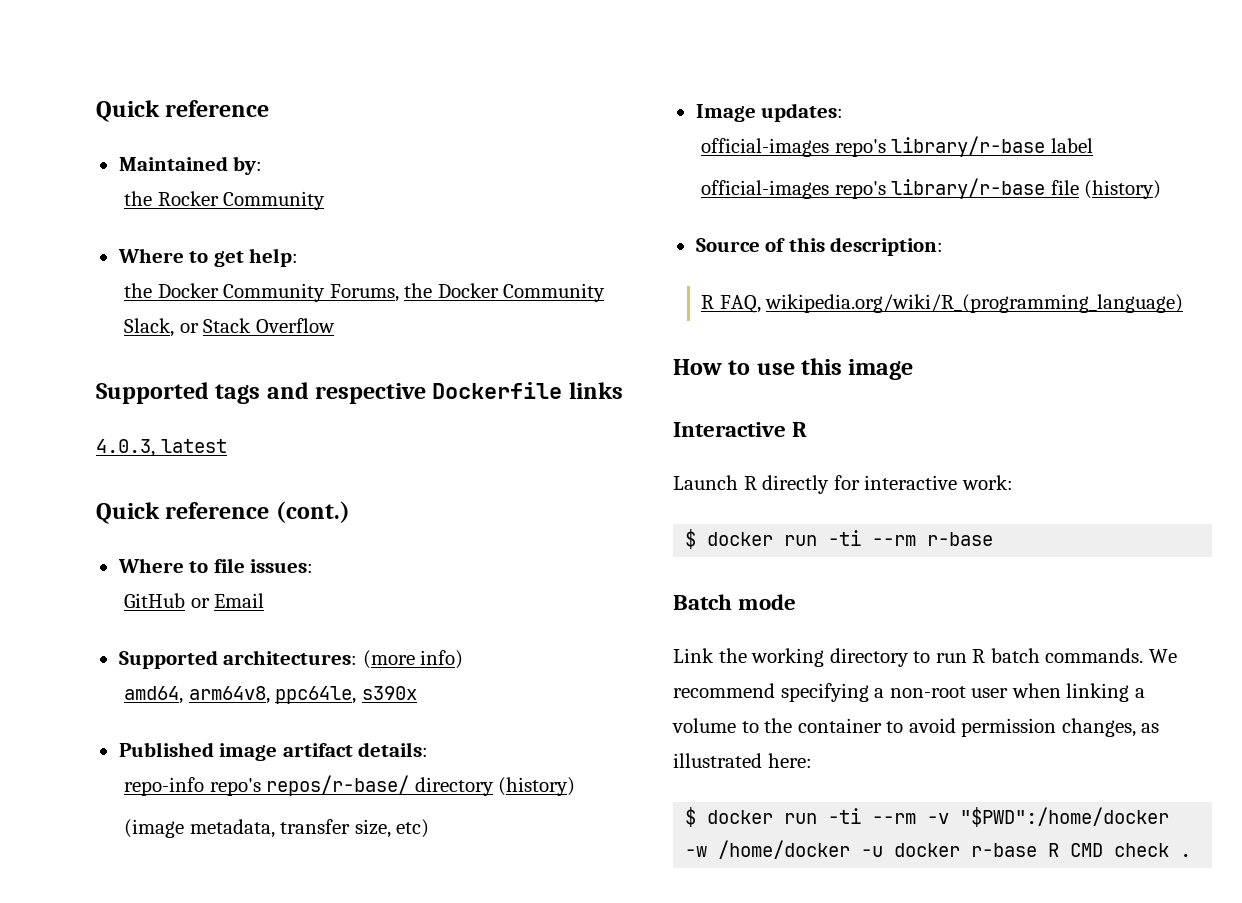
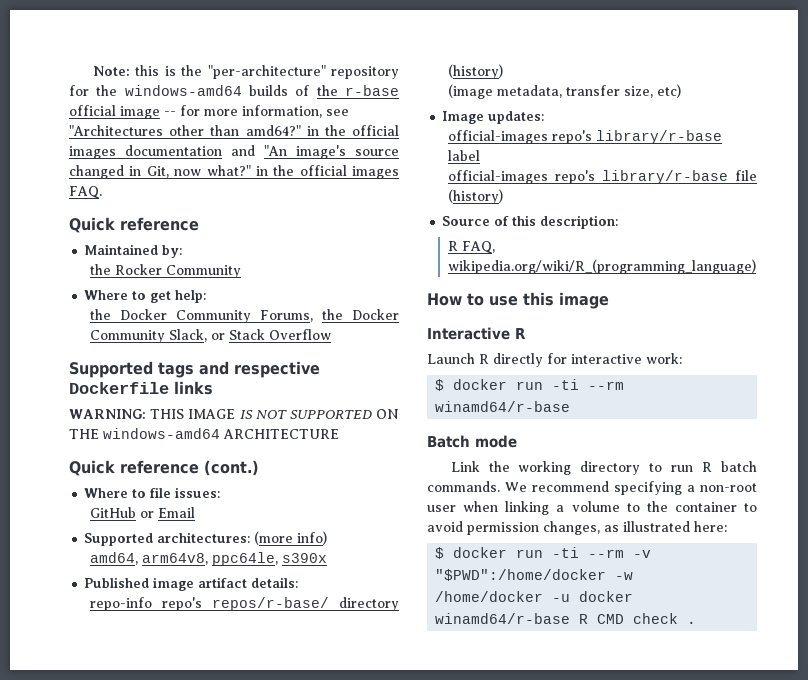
(96, 111) none -> [92,65,399,79] [69,85,400,96] [69,105,349,119] [69,125,399,136] [69,145,399,159] [69,165,399,179] [69,186,102,199] Note: this is the "per-architecture" repository for the windows-amd64 builds of the r-base official image -- for more information, see "Architectures other than amd64?" in the official images documentation and "An image's source changed in Git, now what?" in the official images FAQ. //
[96,439,227,457] 4.0.3, latest -> [69,409,399,419] [69,428,339,439] WARNING: THIS IMAGE IS NOT SUPPORTED ON THE windows-amd64 ARCHITECTURE
[927,532,994,546] r-base -> [435,401,571,412] winamd64/r-base
[971,843,1038,857] r-base -> [435,613,571,624] winamd64/r-base

